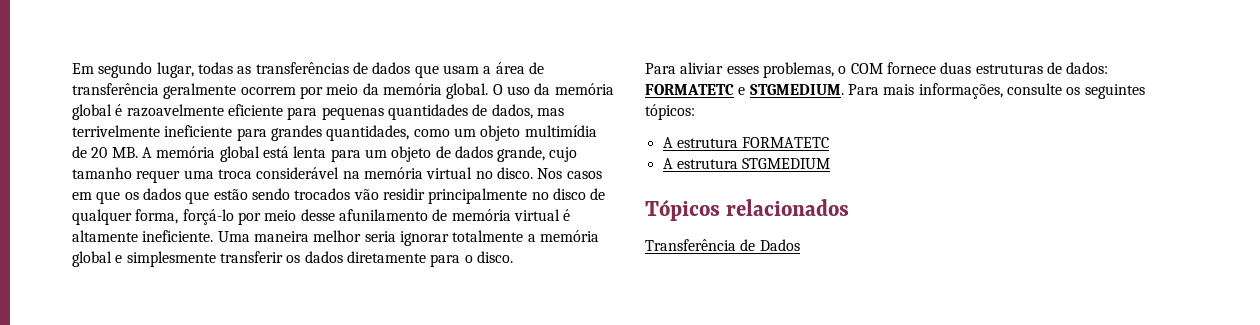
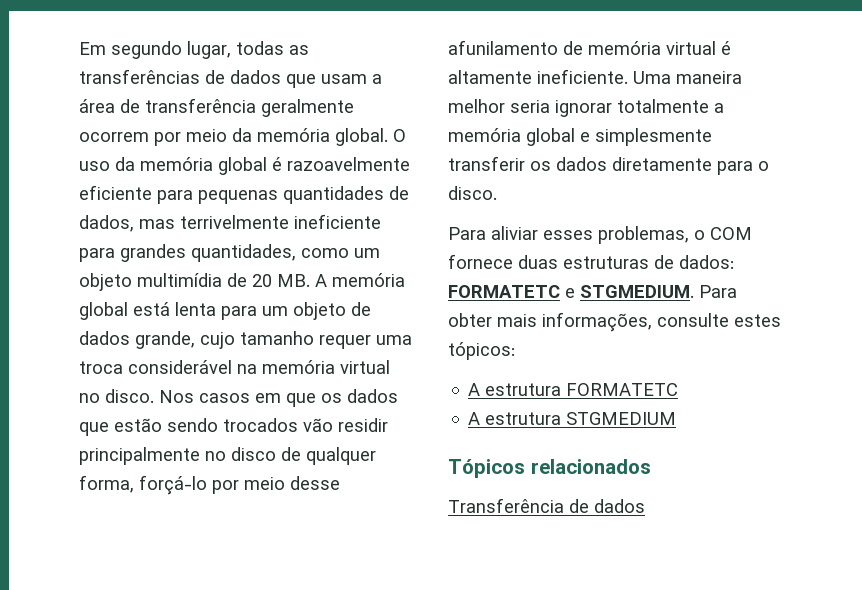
(879, 89) none -> [448,313,492,327] obter
[1066,84,1145,99] os seguintes -> [734,314,781,327] estes
[759,239,800,251] Dados -> [594,499,645,513] dados

